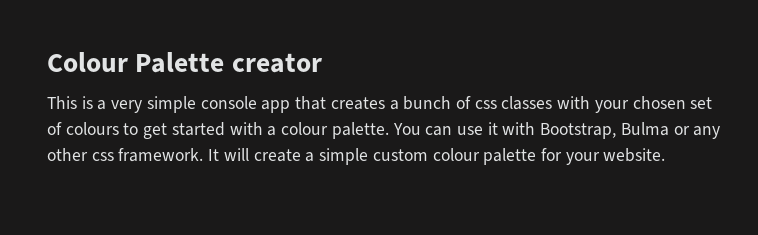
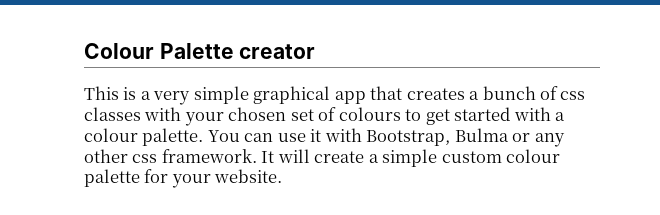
[200,96,257,109] console -> [253,86,331,104] graphical

